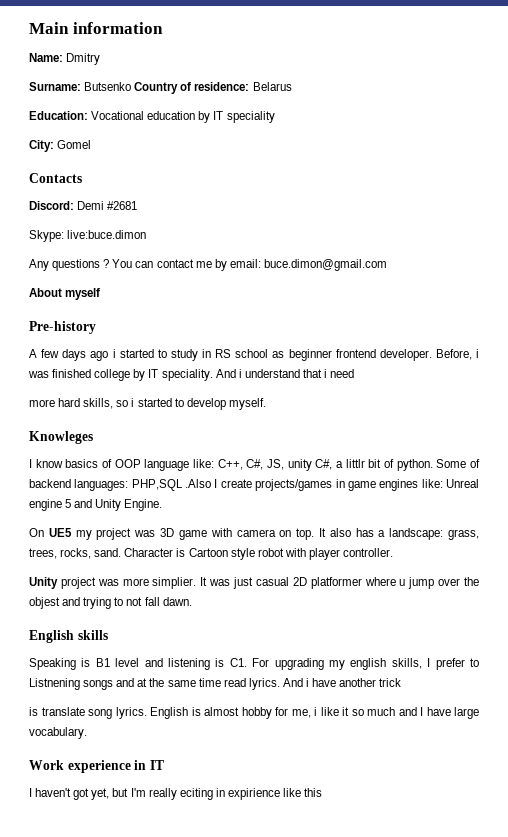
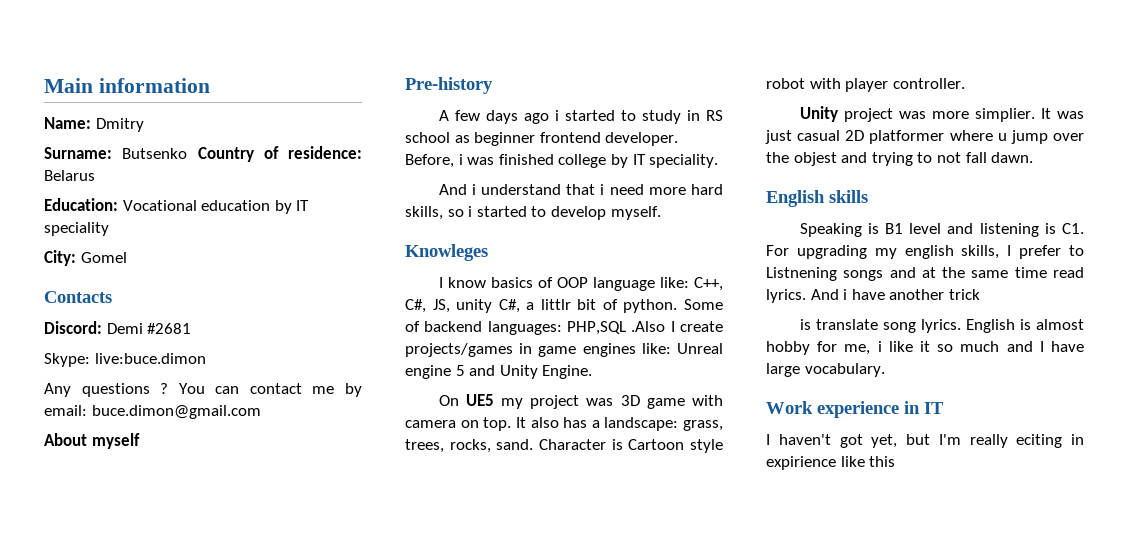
(213, 375) none -> (719, 161) //
(355, 373) // -> (644, 189) none

